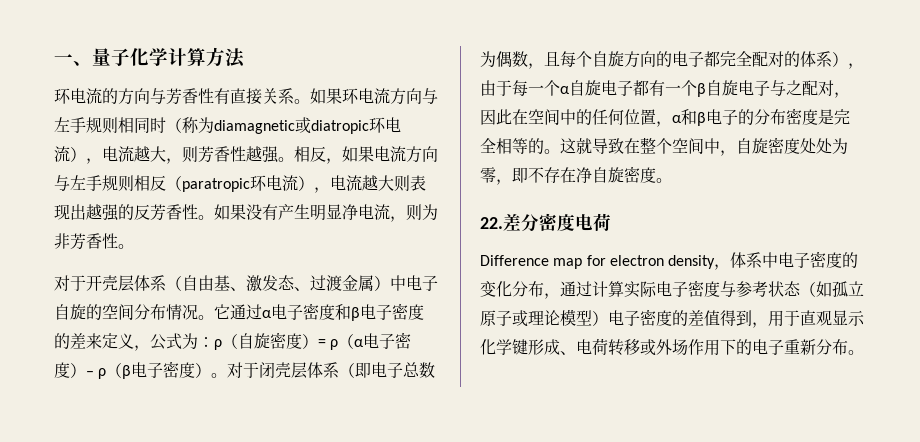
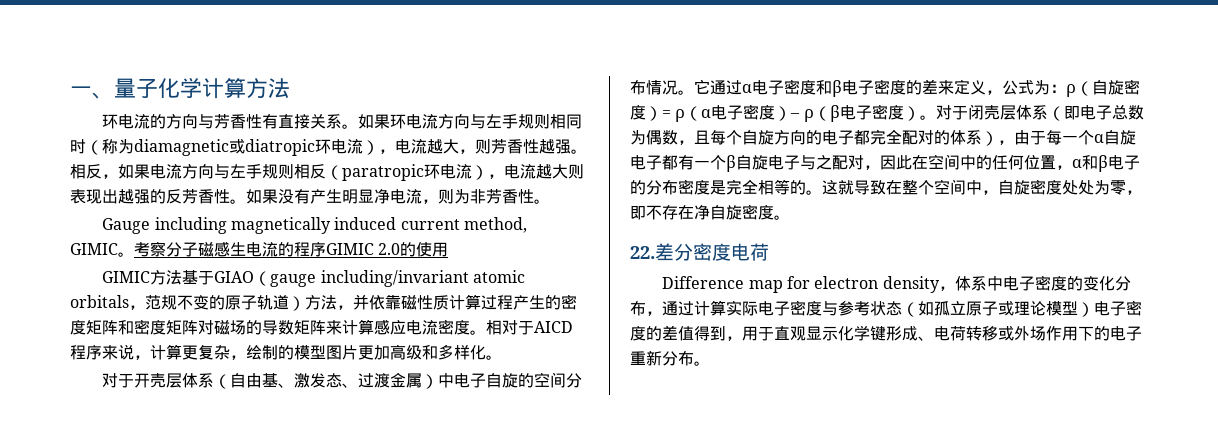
(134, 246) none -> [102,217,527,234] [70,241,449,257] [102,270,525,287] [70,294,577,311] [70,319,573,335] [70,344,502,360] // Gauge including magnetically induced current method, GIMIC。考察分子磁感生电流的程序GIMIC 2.0的使用 // GIMIC方法基于GIAO（gauge including/invariant atomic orbitals，范规不变的原子轨道）方法，并依靠磁性质计算过程产生的密度矩阵和密度矩阵对磁场的导数矩阵来计算感应电流密度。相对于AICD程序来说，计算更复杂，绘制的模型图片更加高级和多样化。

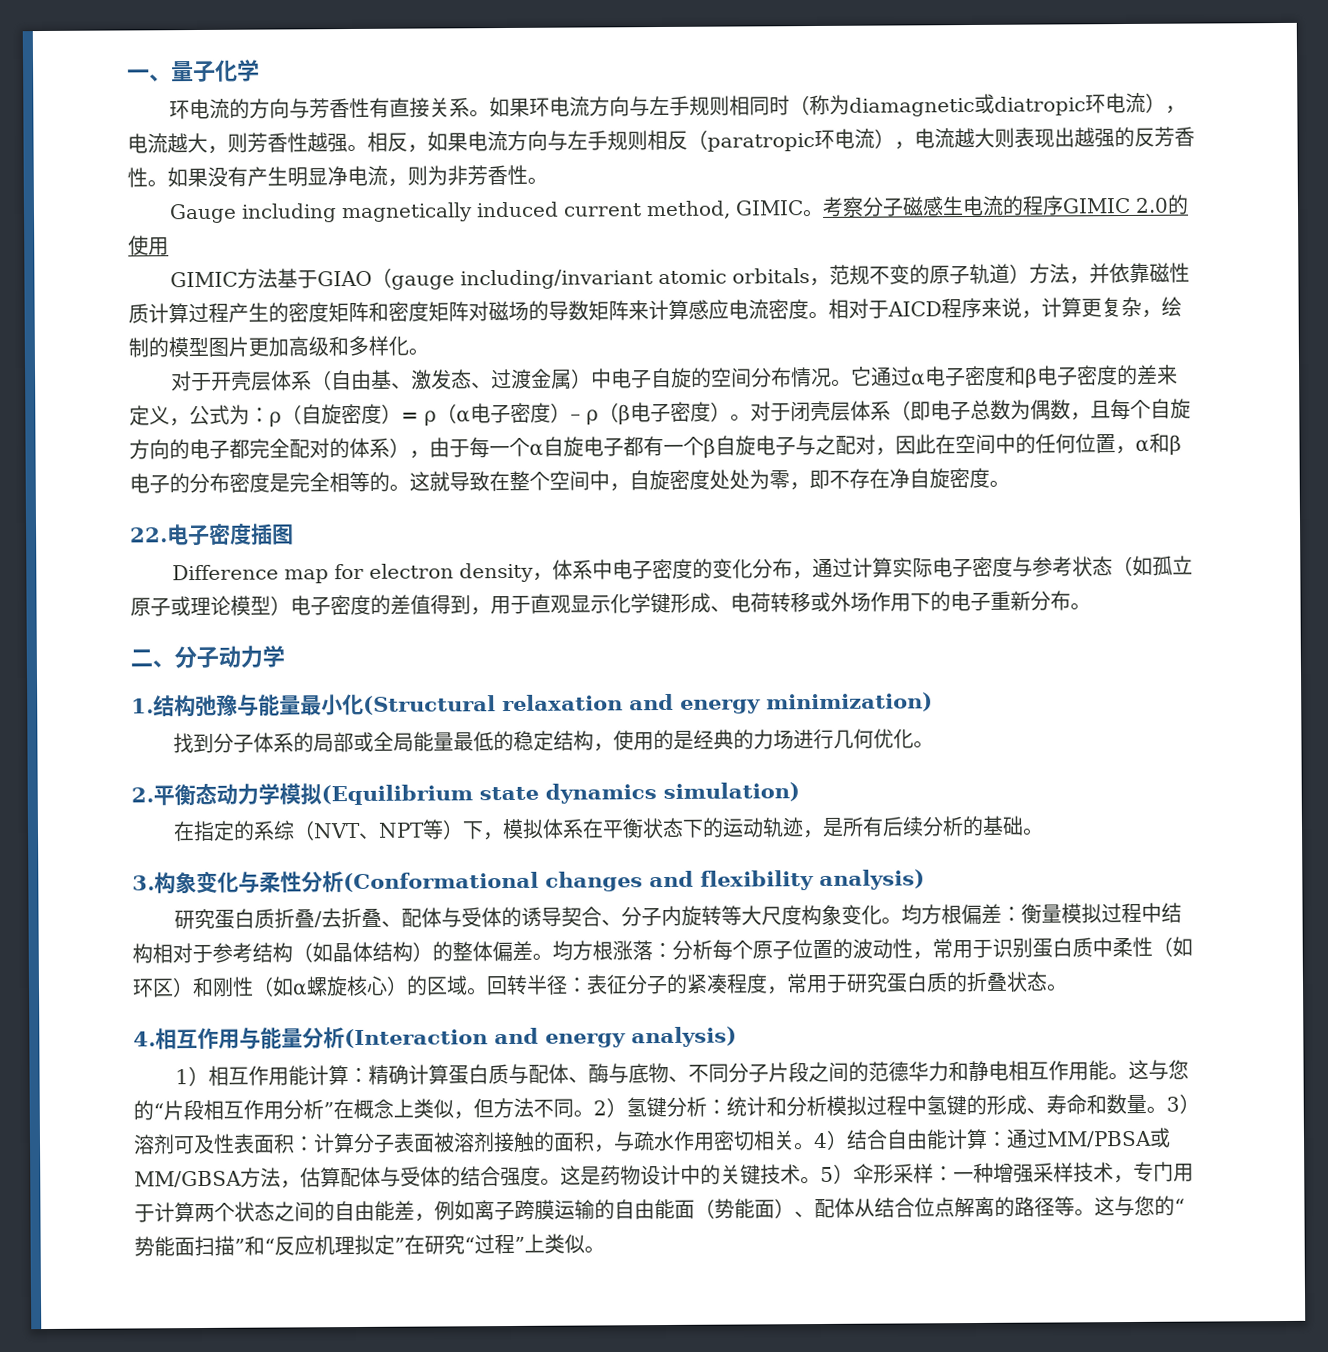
[202,78,290,99] 计算方法 -> (260, 70) none
[655,243,769,261] 差分密度电荷 -> [167,523,294,547] 电子密度插图
(710, 363) none -> [130,645,285,669] [131,692,933,718] [172,728,934,754] [131,782,800,806] [172,815,1044,842] [132,869,925,895] [173,902,1182,930] [132,936,1193,964] [132,971,1068,998] [133,1026,737,1050] [174,1059,1189,1087] [133,1093,1200,1121] [133,1127,1171,1155] [134,1161,1194,1189] [134,1195,1185,1223] [134,1233,605,1257] // 二、分子动力学 // 1.结构弛豫与能量最小化(Structural relaxation and energy minimization) // 找到分子体系的局部或全局能量最低的稳定结构，使用的是经典的力场进行几何优化。 // 2.平衡态动力学模拟(Equilibrium state dynamics simulation) // 在指定的系综（NVT、NPT等）下，模拟体系在平衡状态下的运动轨迹，是所有后续分析的基础。 // 3.构象变化与柔性分析(Conformational changes and flexibility analysis) // 研究蛋白质折叠/去折叠、配体与受体的诱导契合、分子内旋转等大尺度构象变化。均方根偏差：衡量模拟过程中结构相对于参考结构（如晶体结构）的整体偏差。均方根涨落：分析每个原子位置的波动性，常用于识别蛋白质中柔性（如环区）和刚性（如α螺旋核心）的区域。回转半径：表征分子的紧凑程度，常用于研究蛋白质的折叠状态。 // 4.相互作用与能量分析(Interaction and energy analysis) // 1）相互作用能计算：精确计算蛋白质与配体、酶与底物、不同分子片段之间的范德华力和静电相互作用能。这与您的“片段相互作用分析”在概念上类似，但方法不同。2）氢键分析：统计和分析模拟过程中氢键的形成、寿命和数量。3）溶剂可及性表面积：计算分子表面被溶剂接触的面积，与疏水作用密切相关。4）结合自由能计算：通过MM/PBSA或MM/GBSA方法，估算配体与受体的结合强度。这是药物设计中的关键技术。5）伞形采样：一种增强采样技术，专门用于计算两个状态之间的自由能差，例如离子跨膜运输的自由能面（势能面）、配体从结合位点解离的路径等。这与您的“势能面扫描”和“反应机理拟定”在研究“过程”上类似。

